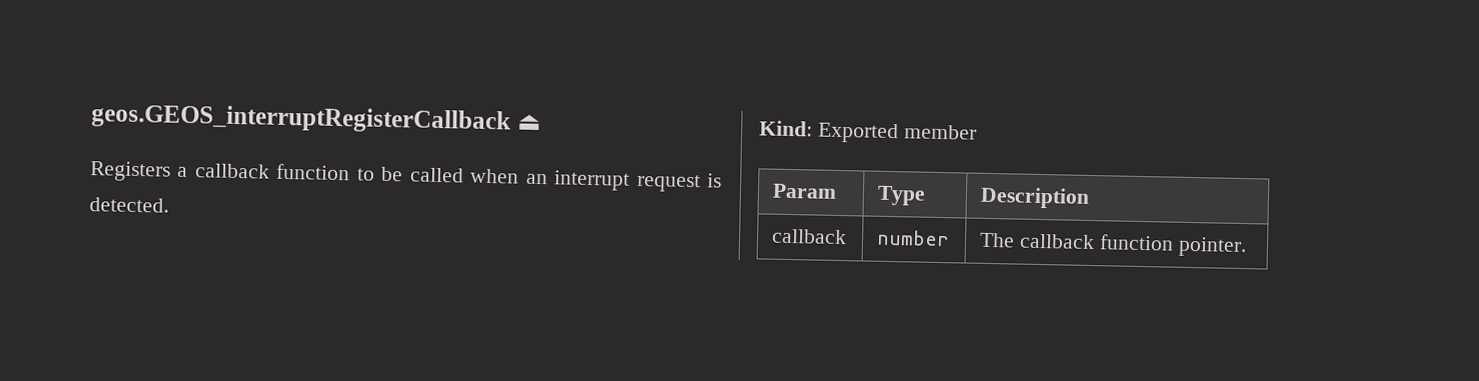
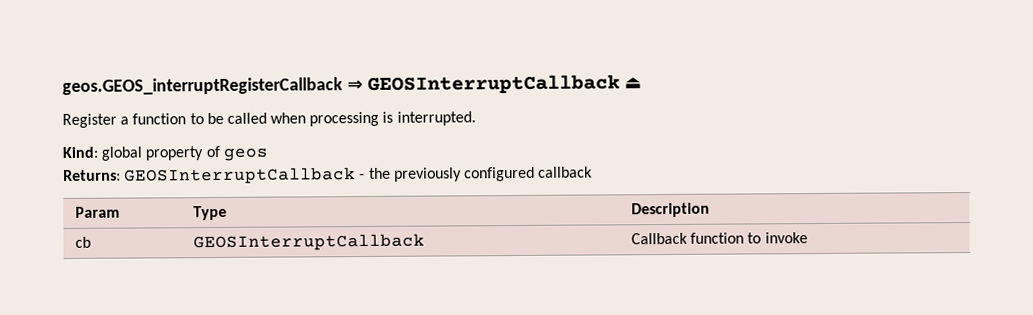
(511, 119) none -> [346,74,620,94] ⇒ GEOSInterruptCallback
[90,161,270,182] Registers a callback -> [62,113,130,129] Register a
[525,170,722,193] [89,197,169,213] [759,120,977,144] [772,183,838,199] [877,185,927,206] [980,186,1091,209] [771,228,848,245] [876,229,951,247] [979,232,1247,258] an interrupt request is detected. // Kind: Exported member // Param | Type | Description // callback | number | The callback function pointer. -> [309,111,476,127] [62,145,269,161] [63,166,594,185] [74,206,120,218] [192,205,227,221] [630,202,710,218] [74,236,91,248] [192,233,425,252] [630,232,808,245] processing is interrupted. // Kind: global property of geos // Returns: GEOSInterruptCallback - the previously configured callback // Param | Type | Description // cb | GEOSInterruptCallback | Callback function to invoke

